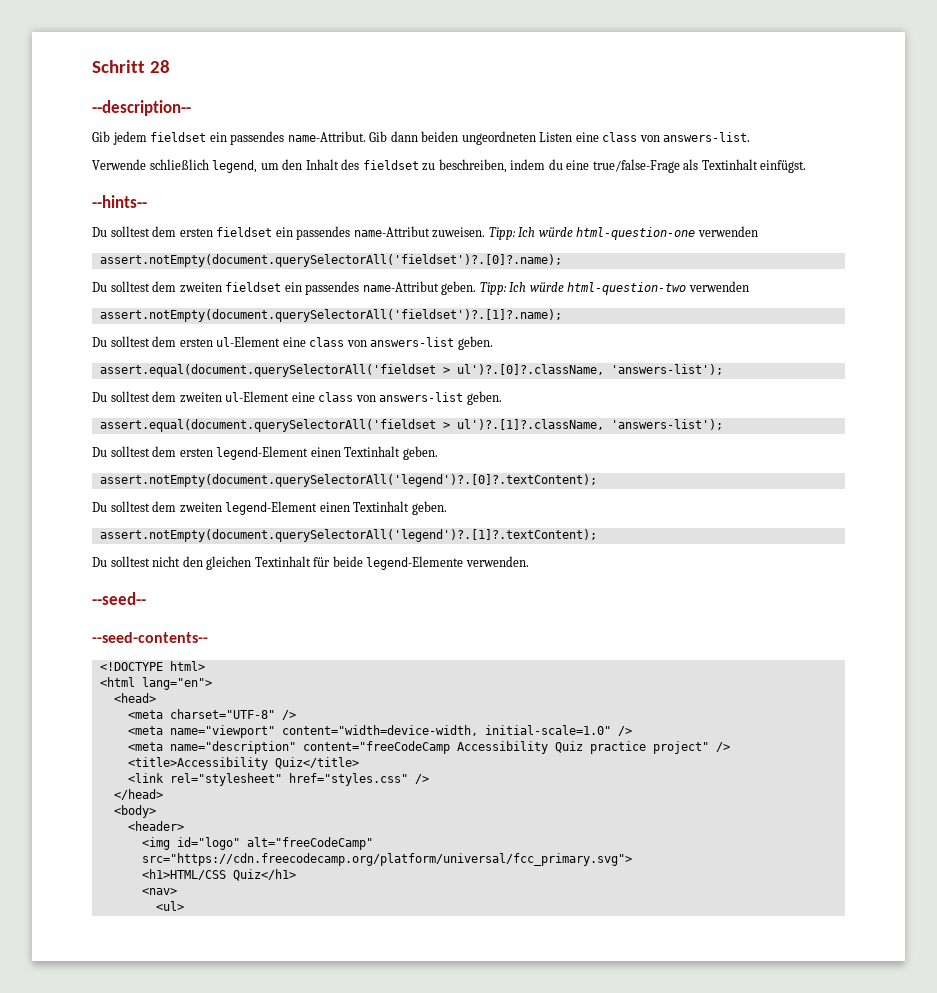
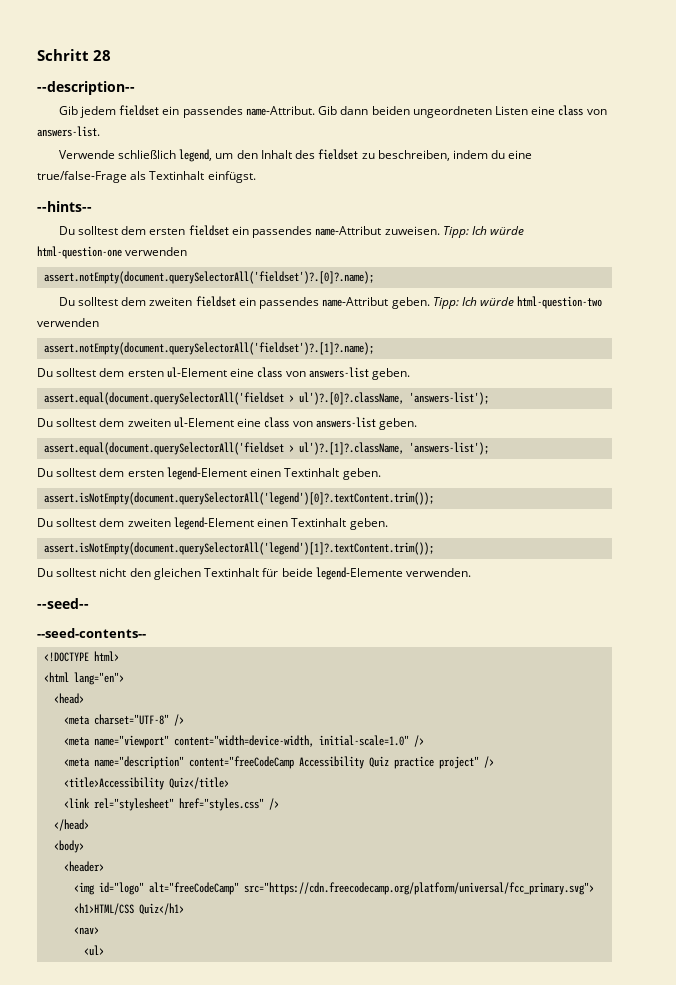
[99,474,597,487] assert.notEmpty(document.querySelectorAll('legend')?.[0]?.textContent); -> [44,492,435,505] assert.isNotEmpty(document.querySelectorAll('legend')[0]?.textContent.trim());
[99,529,597,542] assert.notEmpty(document.querySelectorAll('legend')?.[1]?.textContent); -> [44,542,435,555] assert.isNotEmpty(document.querySelectorAll('legend')[1]?.textContent.trim());

